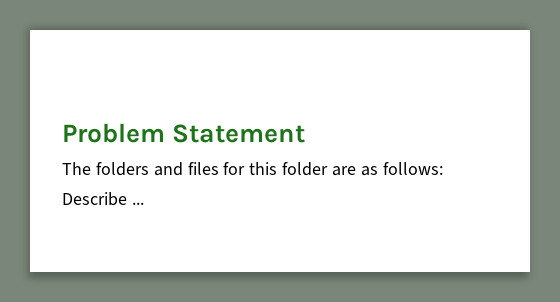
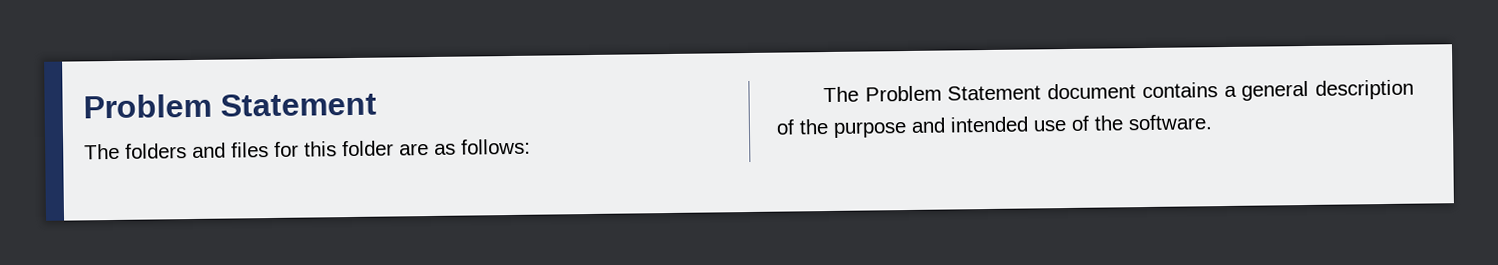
[62,192,144,206] Describe ... -> [822,79,1414,103] [776,114,1212,138] The Problem Statement document contains a general description of the purpose and intended use of the software.

